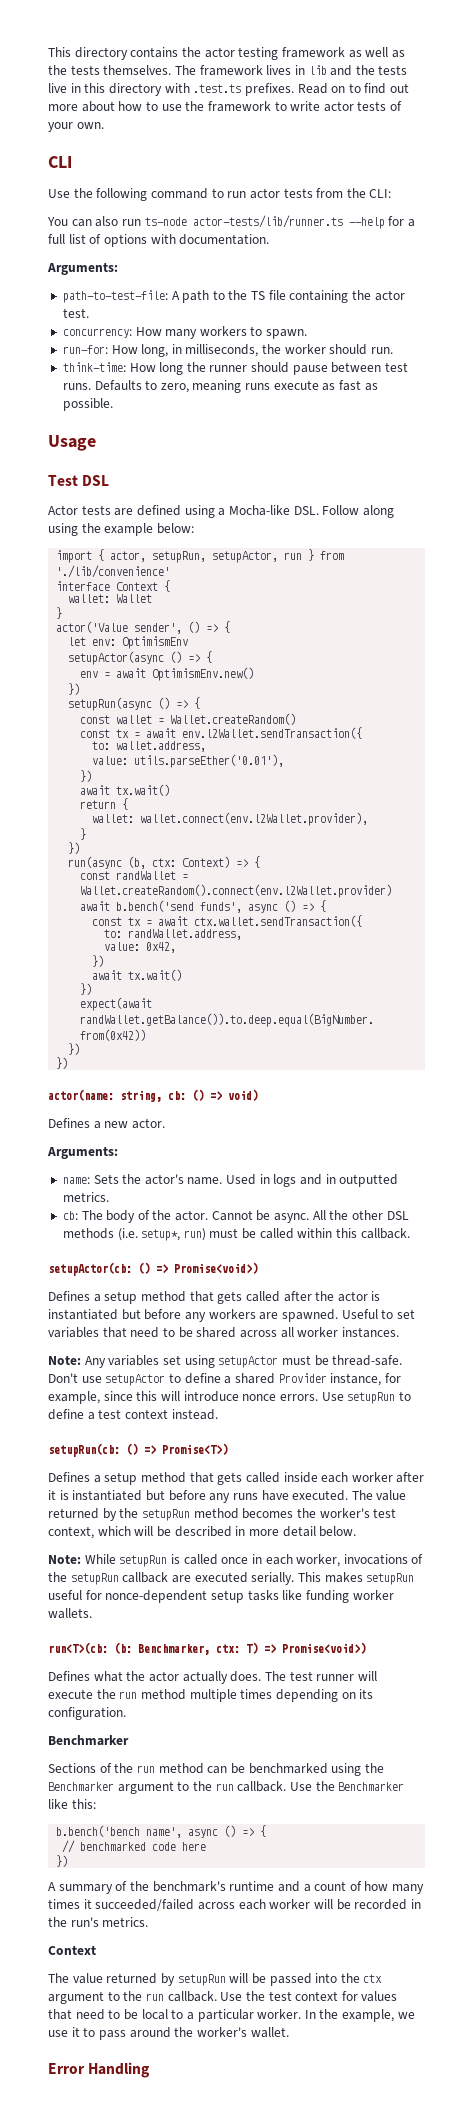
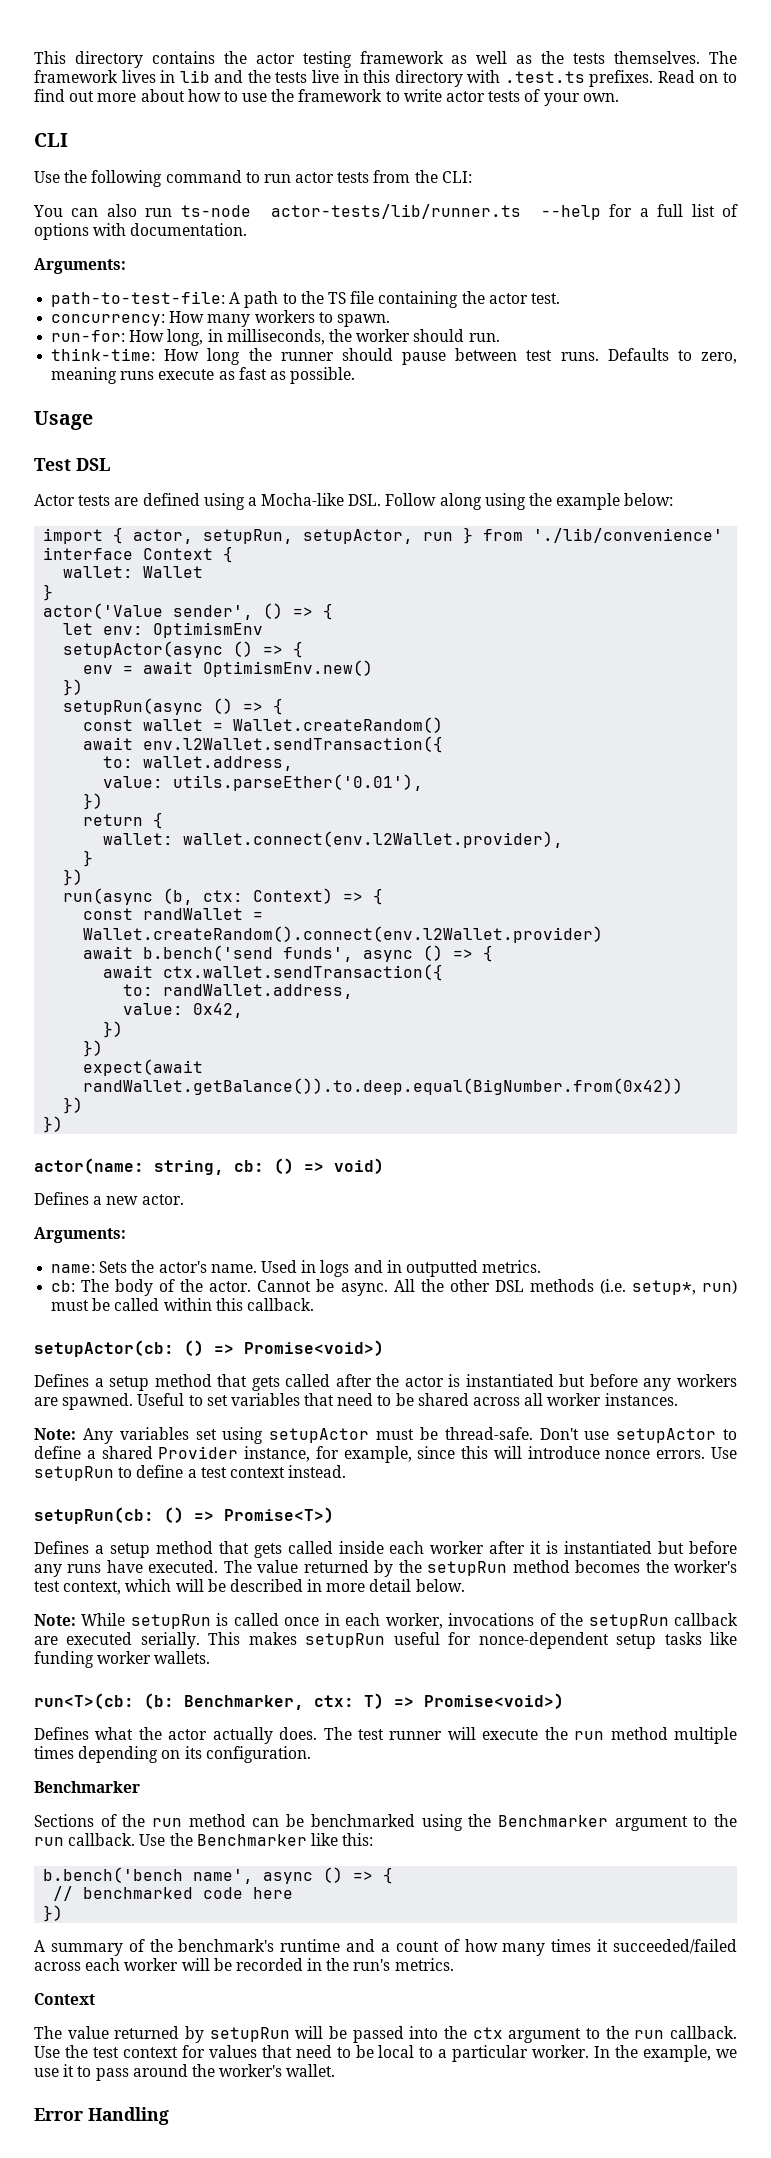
[80,729,141,738] const tx = -> (444, 725) none
[80,784,171,796] // await tx.wait() -> (104, 801) none
[92,917,153,926] const tx = -> (494, 953) none
[92,969,183,981] // await tx.wait() -> (124, 1029) none

